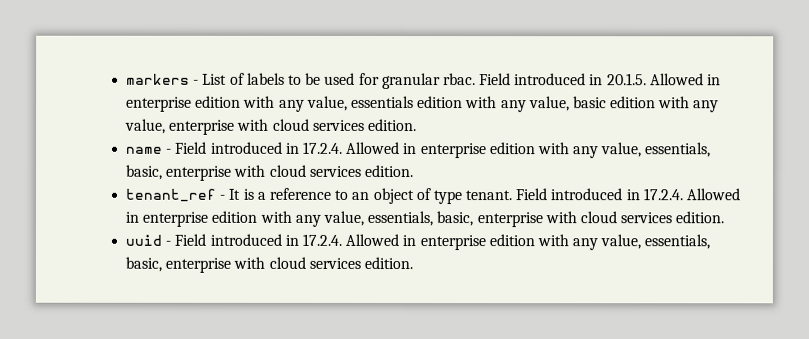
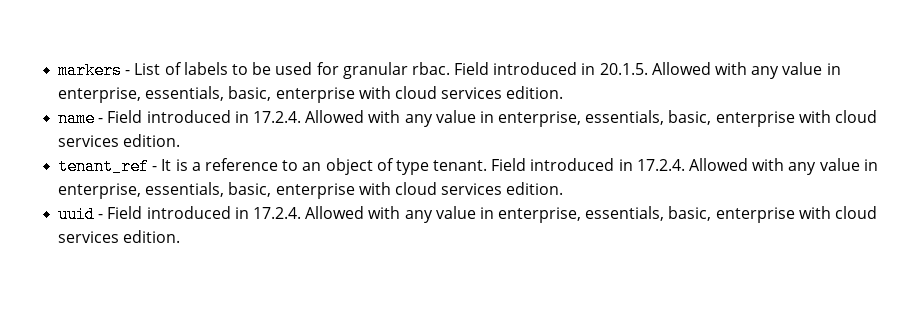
[707,74,722,86] [126,95,720,113] [125,118,167,134] in enterprise edition with any value, essentials edition with any value, basic edition with any value, -> [715,62,841,79] [58,86,272,103] with any value in enterprise, essentials, basic,
[403,142,643,159] in enterprise edition with any value, -> [368,110,582,127] with any value in enterprise,
[125,210,364,227] in enterprise edition with any value, -> [752,158,878,175] [58,183,142,199] with any value in enterprise,
[402,234,642,251] in enterprise edition with any value, -> [368,206,582,223] with any value in enterprise,

